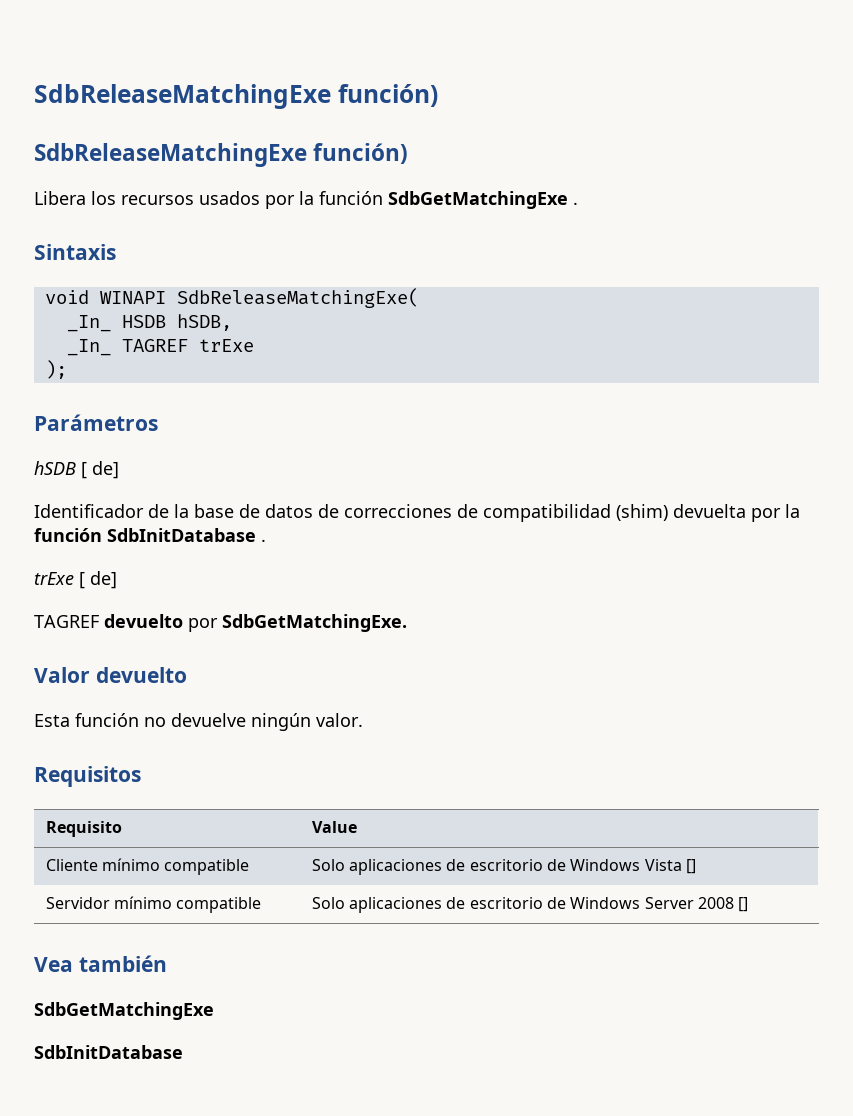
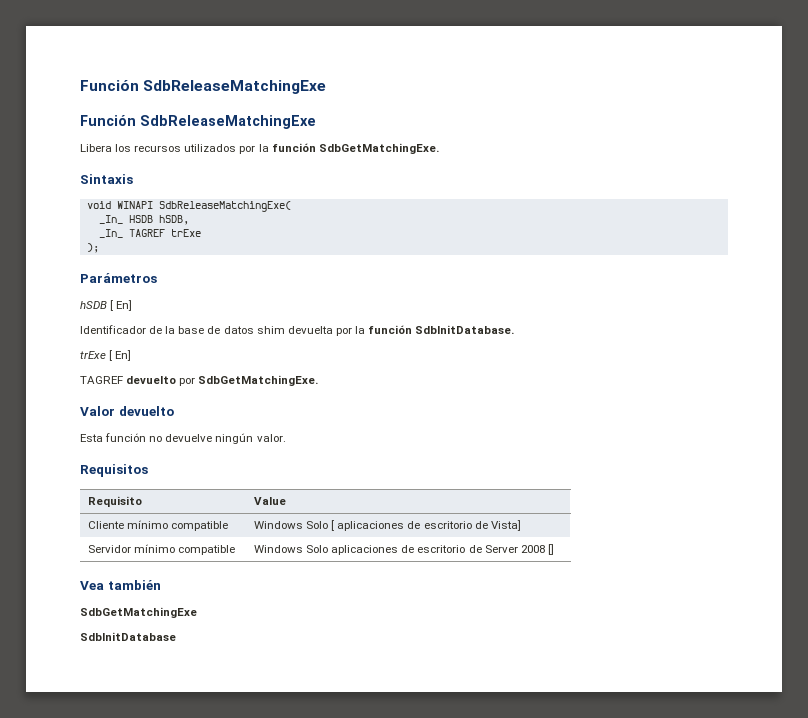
[34,84,438,109] [34,143,409,167] SdbReleaseMatchingExe función) // SdbReleaseMatchingExe función) -> [80,80,327,94] [80,115,316,129] Función SdbReleaseMatchingExe // Función SdbReleaseMatchingExe
[199,191,578,209] usados por la función SdbGetMatchingExe . -> [184,143,439,154] utilizados por la función SdbGetMatchingExe.
[92,461,119,479] de] -> [116,300,133,311] En]
[318,504,668,522] de correcciones de compatibilidad (shim) -> [256,326,285,334] shim
[107,528,266,542] SdbInitDatabase . -> [415,325,515,334] SdbInitDatabase.
[90,571,117,589] de] -> [115,350,132,361] En]
[311,859,696,875] [45,896,262,913] [311,897,641,913] Solo aplicaciones de escritorio de Windows Vista [] // Servidor mínimo compatible | Solo aplicaciones de escritorio de Windows -> [253,520,521,531] [87,544,236,555] [253,545,482,555] Windows Solo [ aplicaciones de escritorio de Vista] // Servidor mínimo compatible | Windows Solo aplicaciones de escritorio de

